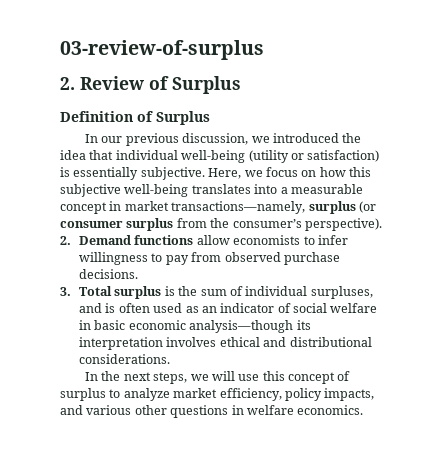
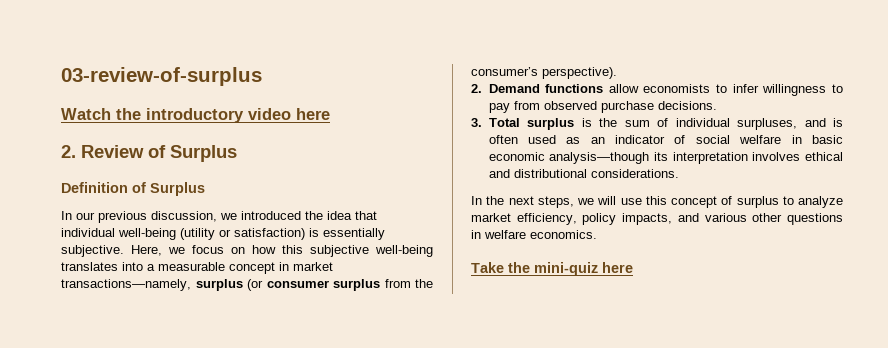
(264, 50) none -> [61,108,330,123] // Watch the introductory video here
(364, 410) none -> [471,262,633,276] // Take the mini-quiz here

